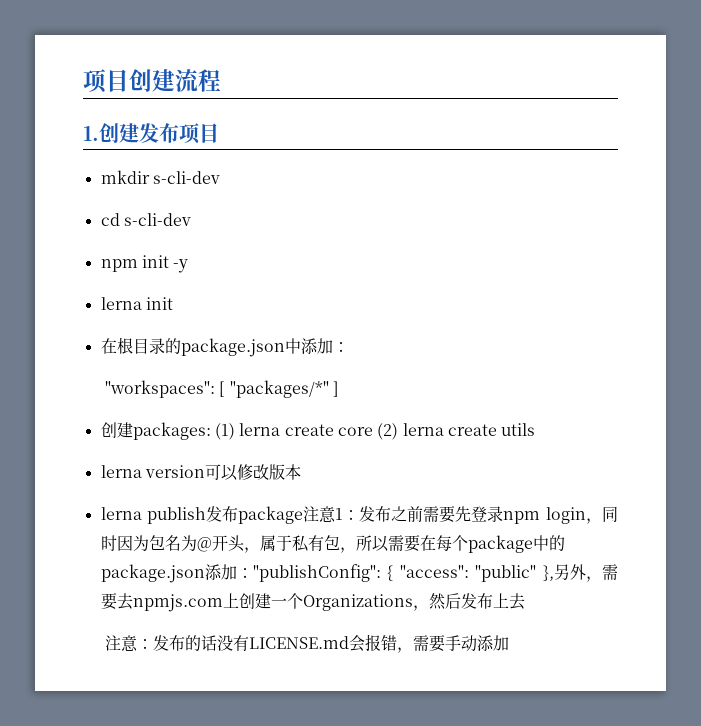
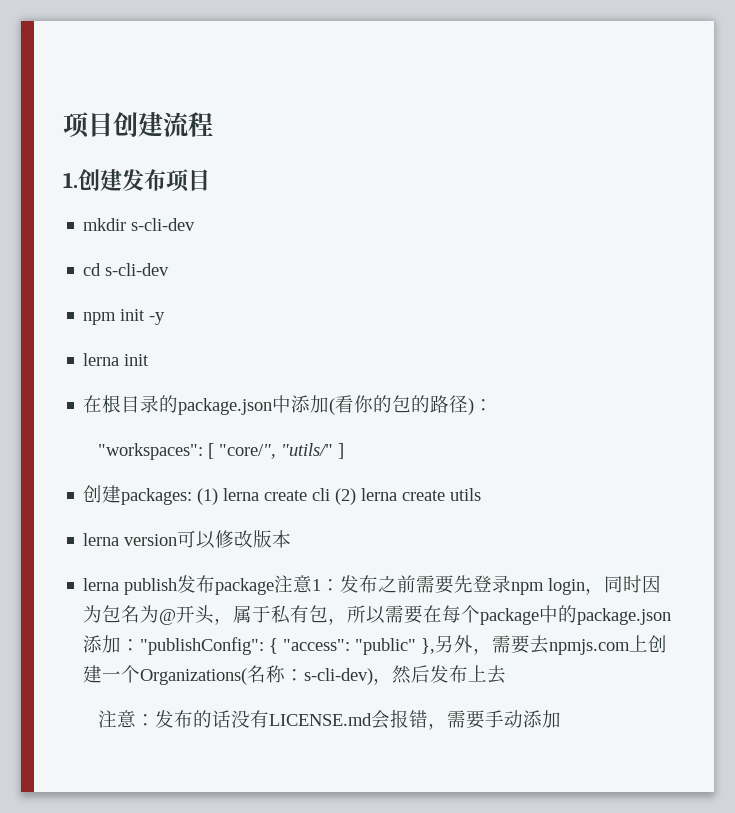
(333, 346) none -> [329,395,475,415] (看你的包的路径)
[229,380,329,398] "packages/*" -> [218,443,333,459] "core/", "utils/"
[337,427,373,436] core -> [312,488,331,501] cli
[302,594,413,611] Organizations -> [140,665,374,685] Organizations(名称：s-cli-dev)

